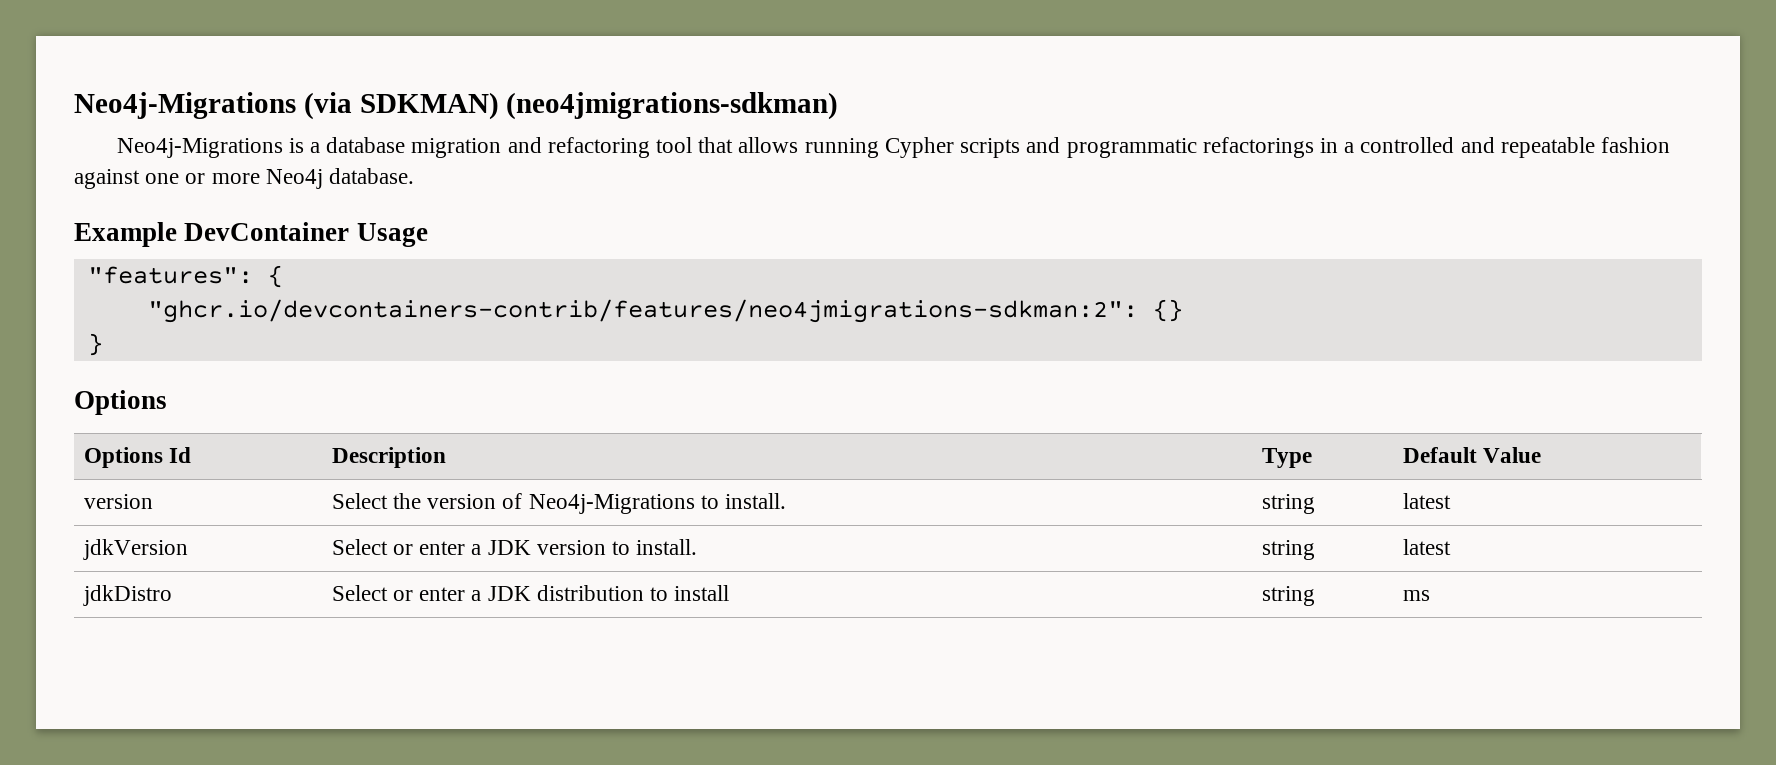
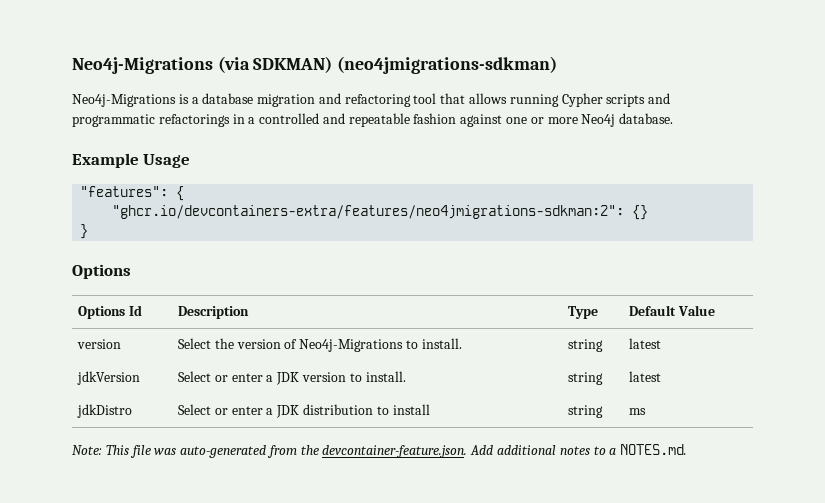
[184,222,350,241] DevContainer -> (139, 160) none
[147,299,1138,323] "ghcr.io/devcontainers-contrib/features/neo4jmigrations-sdkman:2": -> [112,205,625,219] "ghcr.io/devcontainers-extra/features/neo4jmigrations-sdkman:2":
(1430, 595) none -> [72,444,688,458] // Note: This file was auto-generated from the devcontainer-feature.json. Add additional notes to a NOTES.md.

